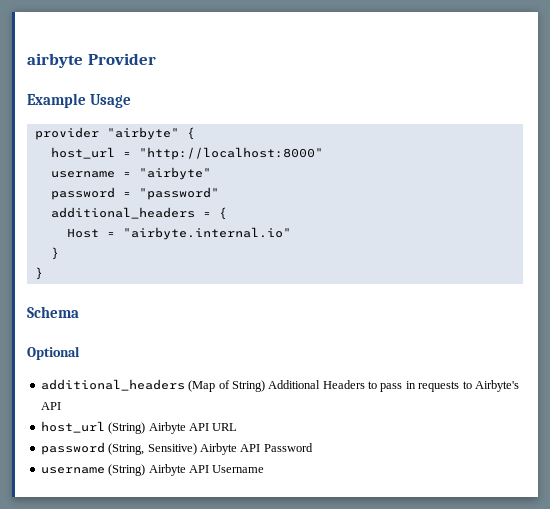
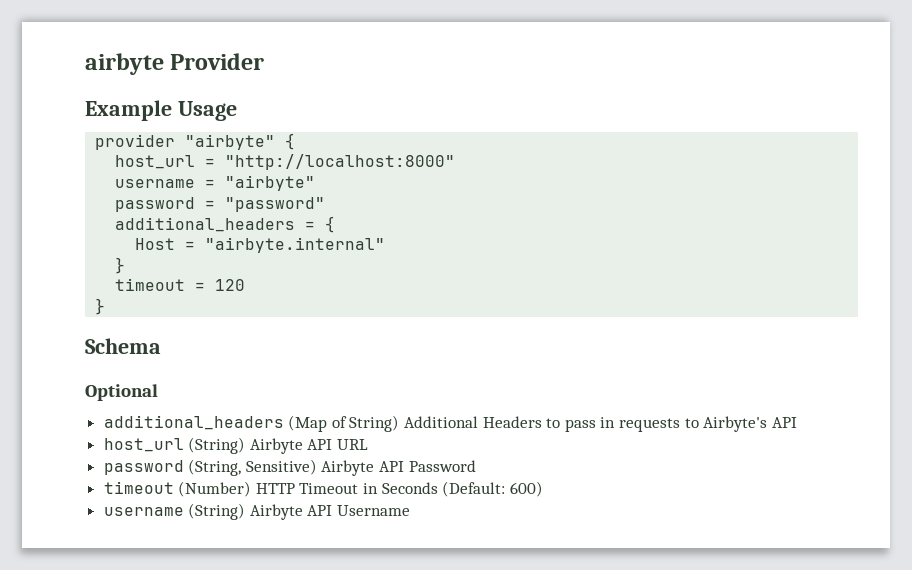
[122,227,291,240] [50,247,59,260] "airbyte.internal.io" // } -> [205,237,386,253] [115,257,126,274] [115,278,246,291] "airbyte.internal" // } // timeout = 120
(313, 447) none -> [103,481,543,497] // timeout (Number) HTTP Timeout in Seconds (Default: 600)

